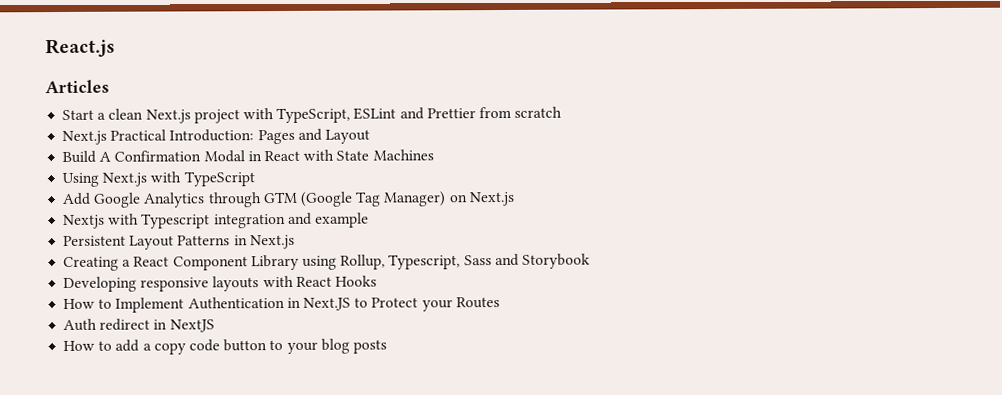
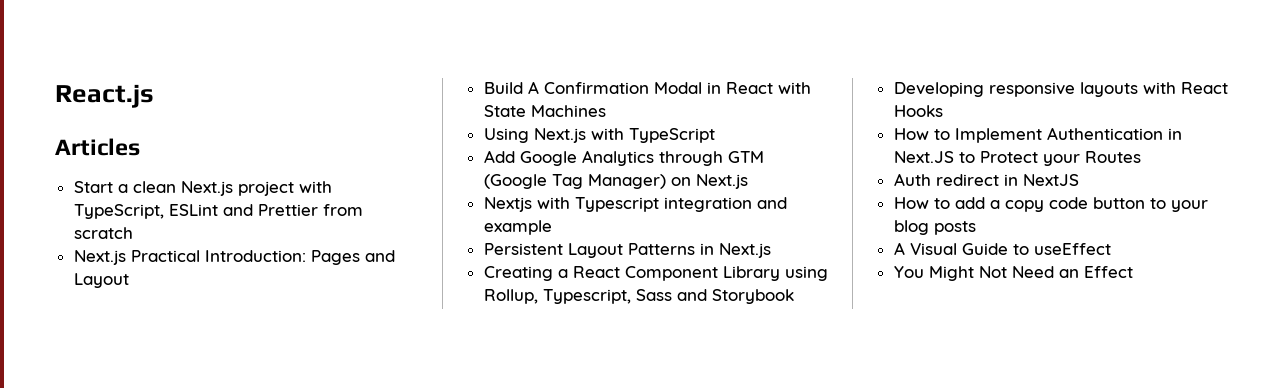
(387, 346) none -> [893,242,1111,255] [893,266,1133,281] // A Visual Guide to useEffect // You Might Not Need an Effect

